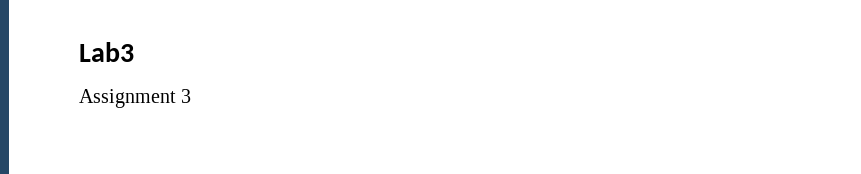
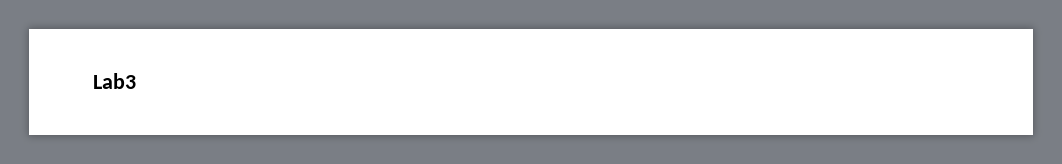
[79,89,192,108] // Assignment 3 -> (136, 81) none

